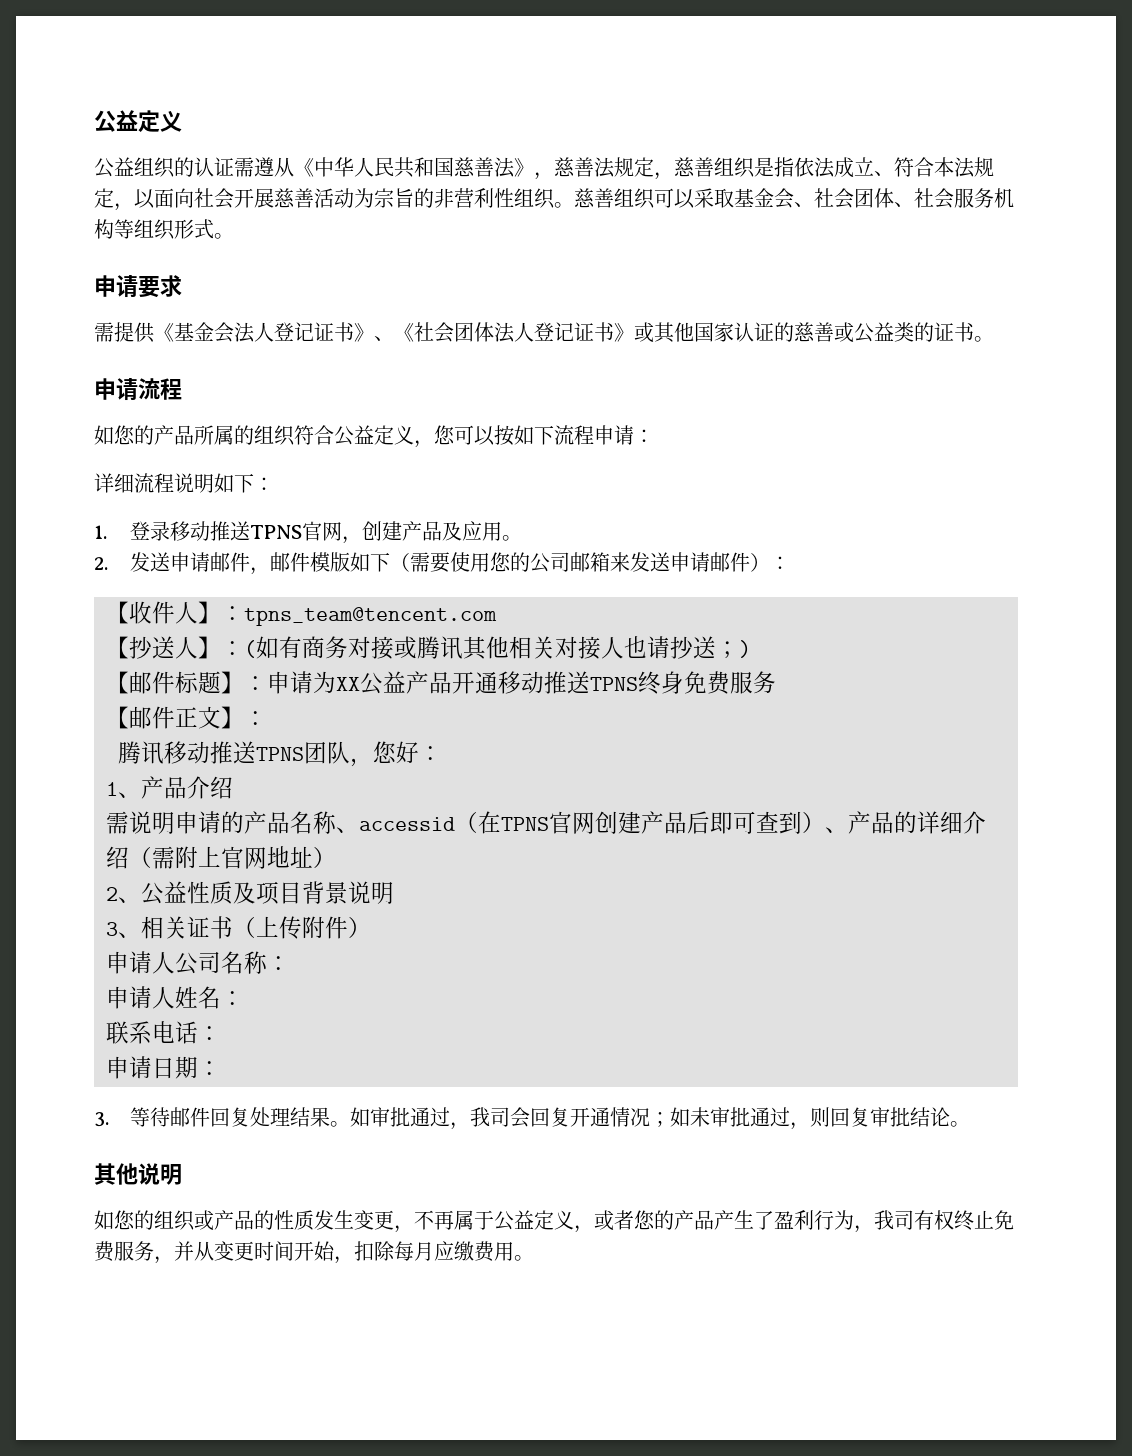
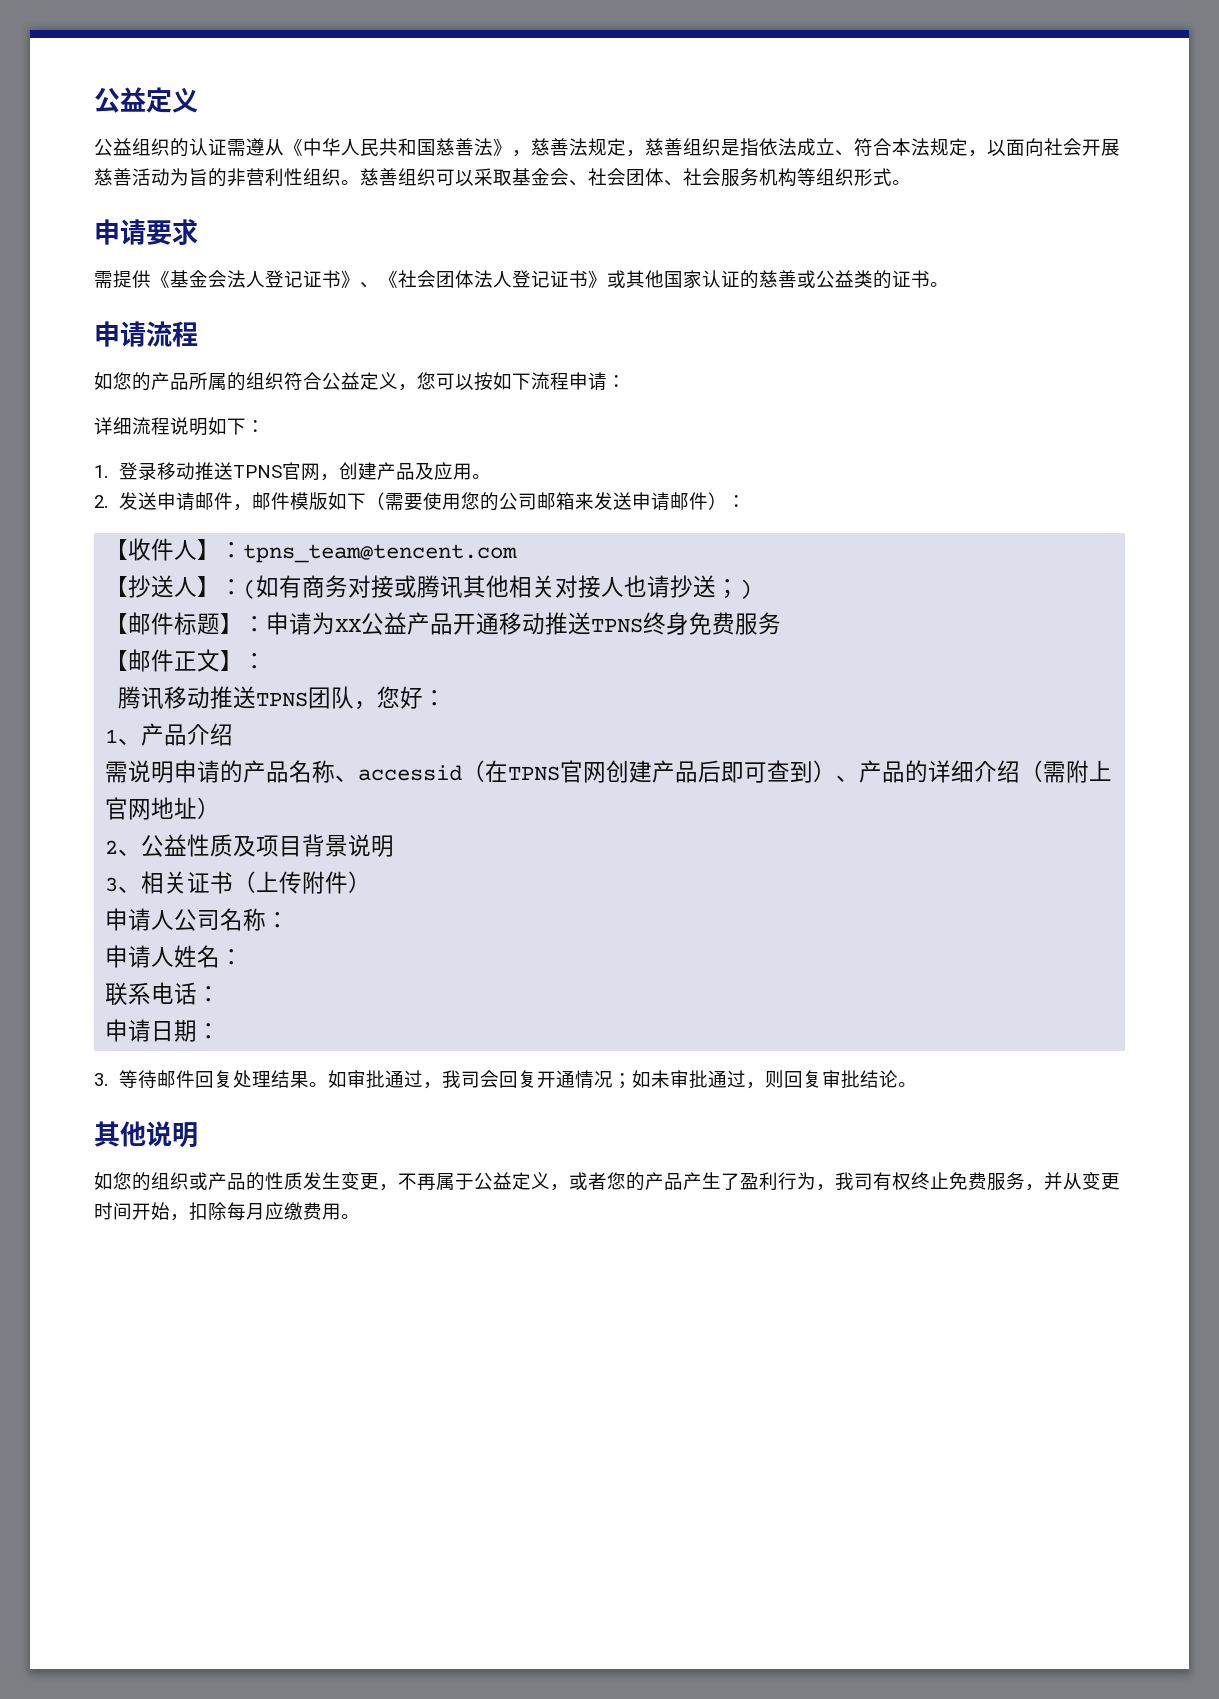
[374,188,394,208] 宗 -> (189, 177) none

